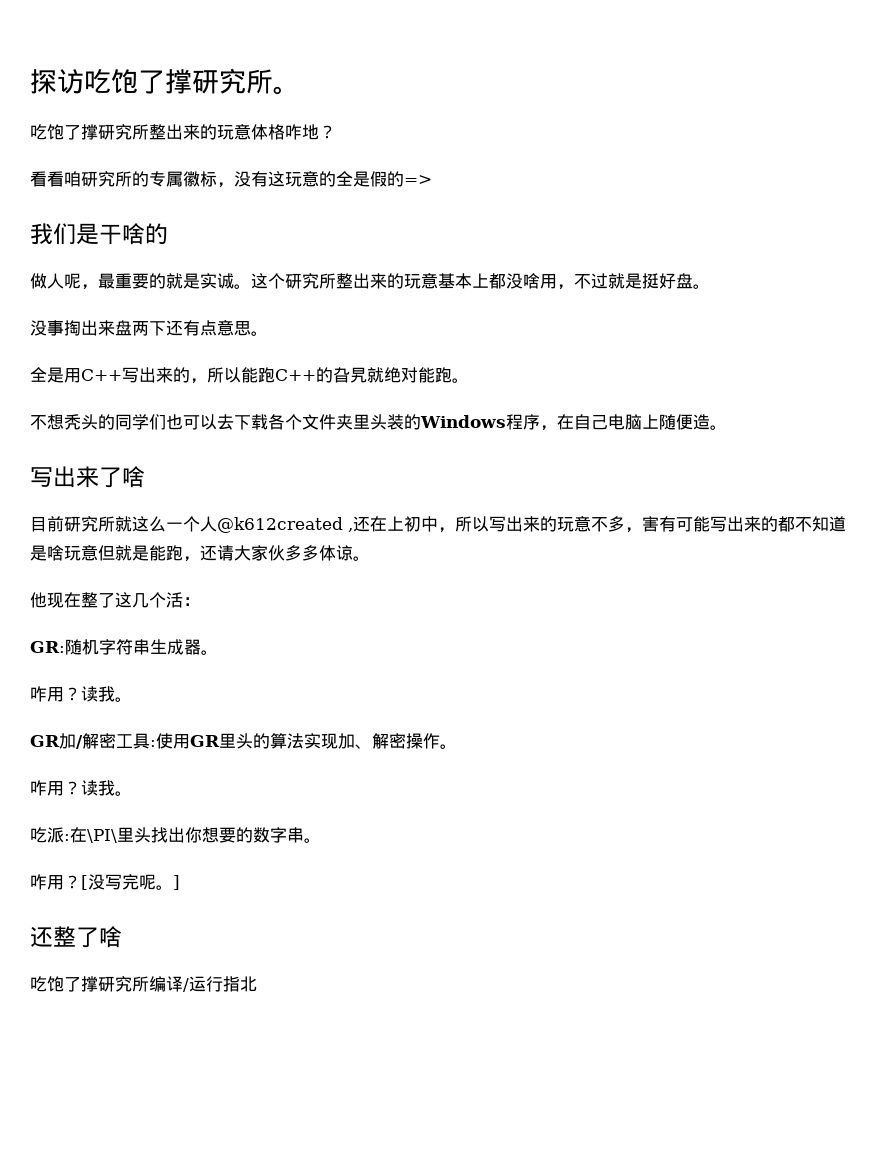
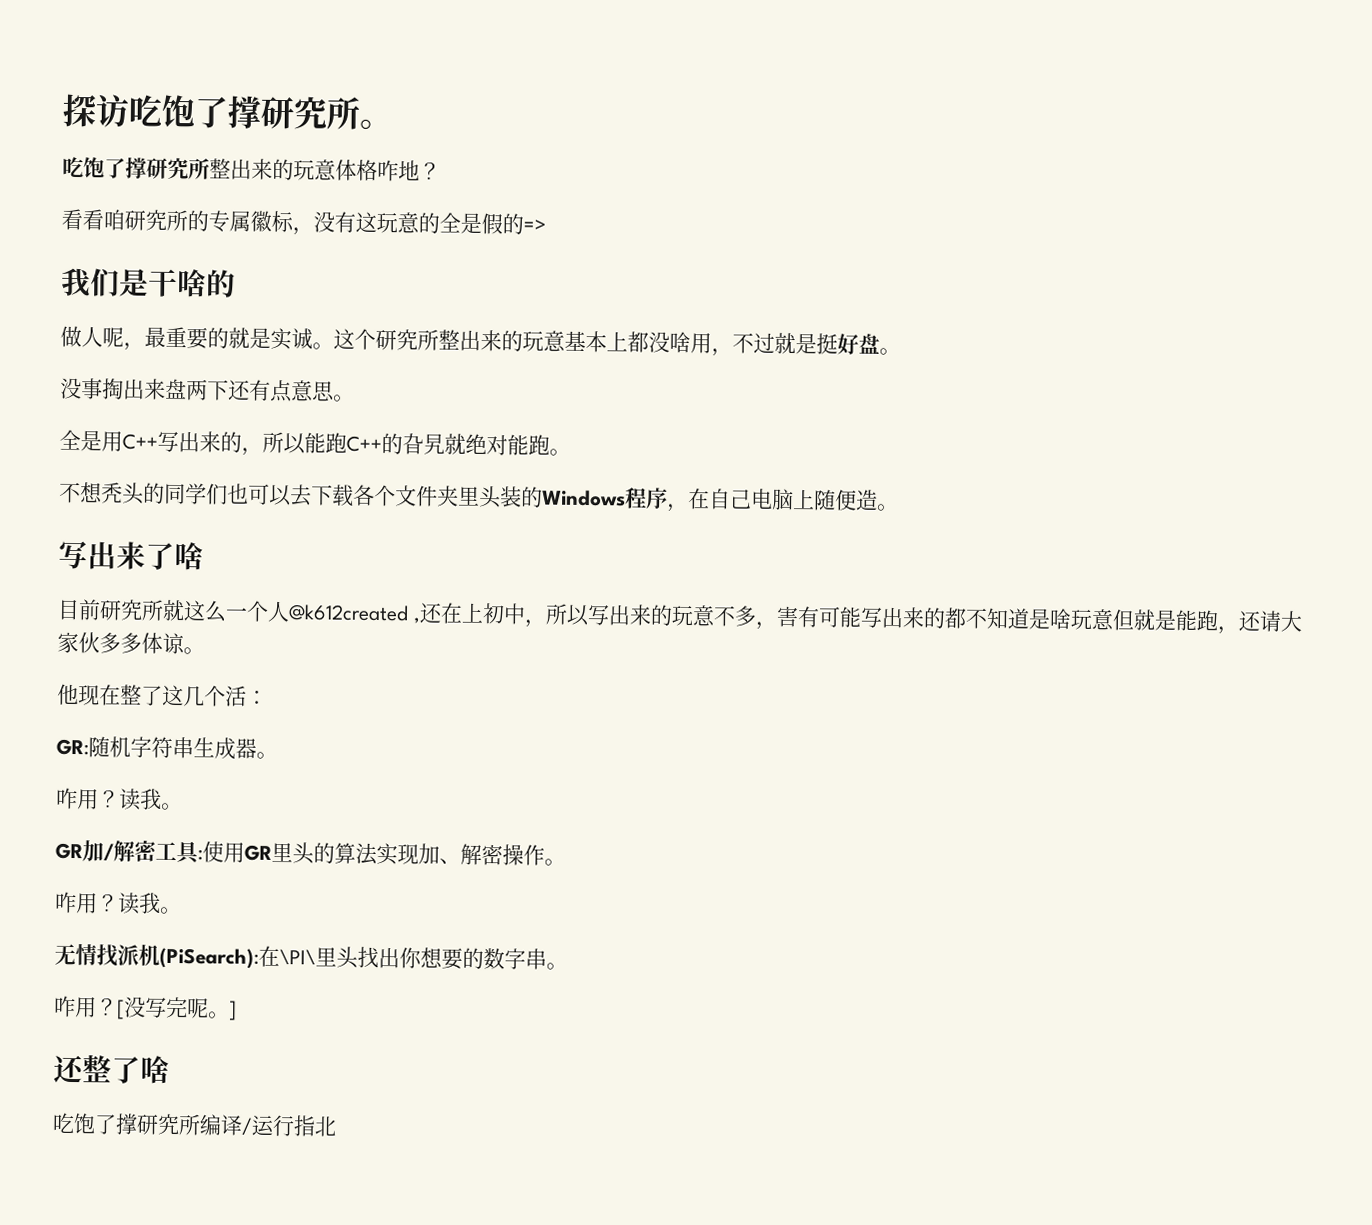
[30,827,70,843] 吃派: -> [54,943,259,969] 无情找派机(PiSearch):

